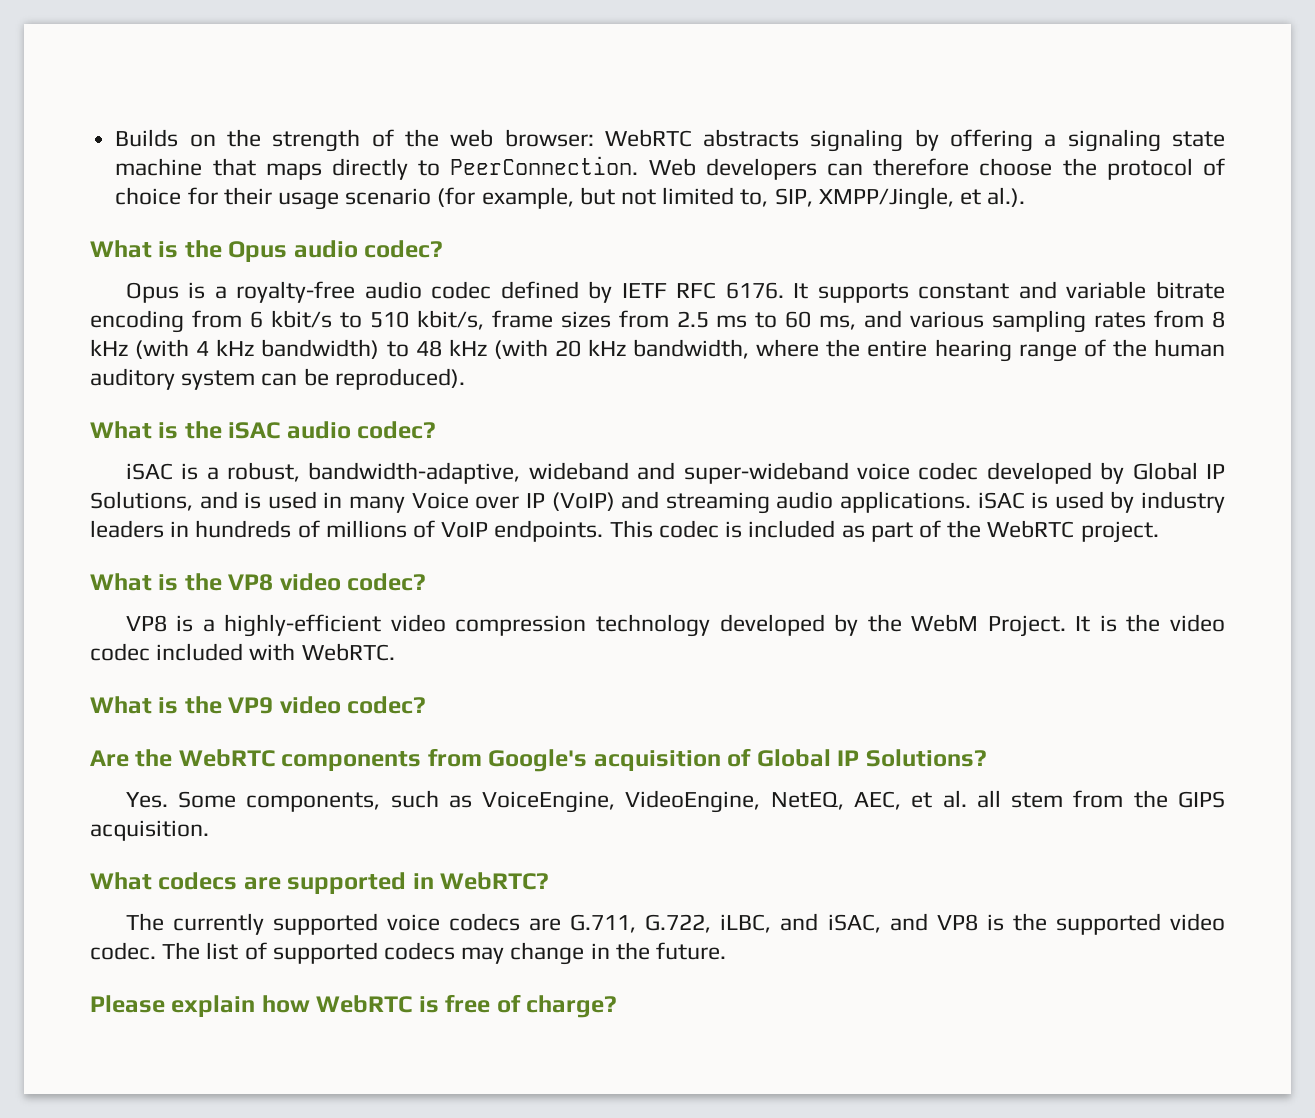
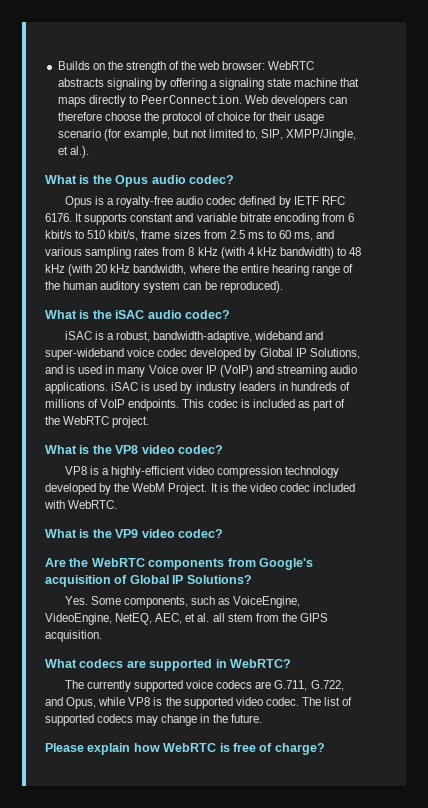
[720,913,928,933] iLBC, and iSAC, and -> [45,697,126,709] and Opus, while

